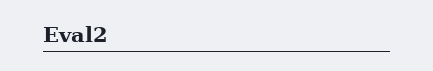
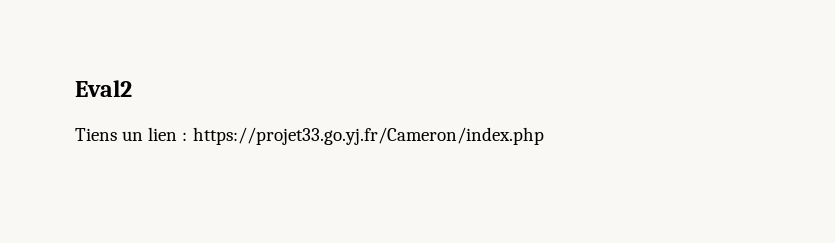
(108, 34) none -> [75,127,544,145] // Tiens un lien : https://projet33.go.yj.fr/Cameron/index.php

